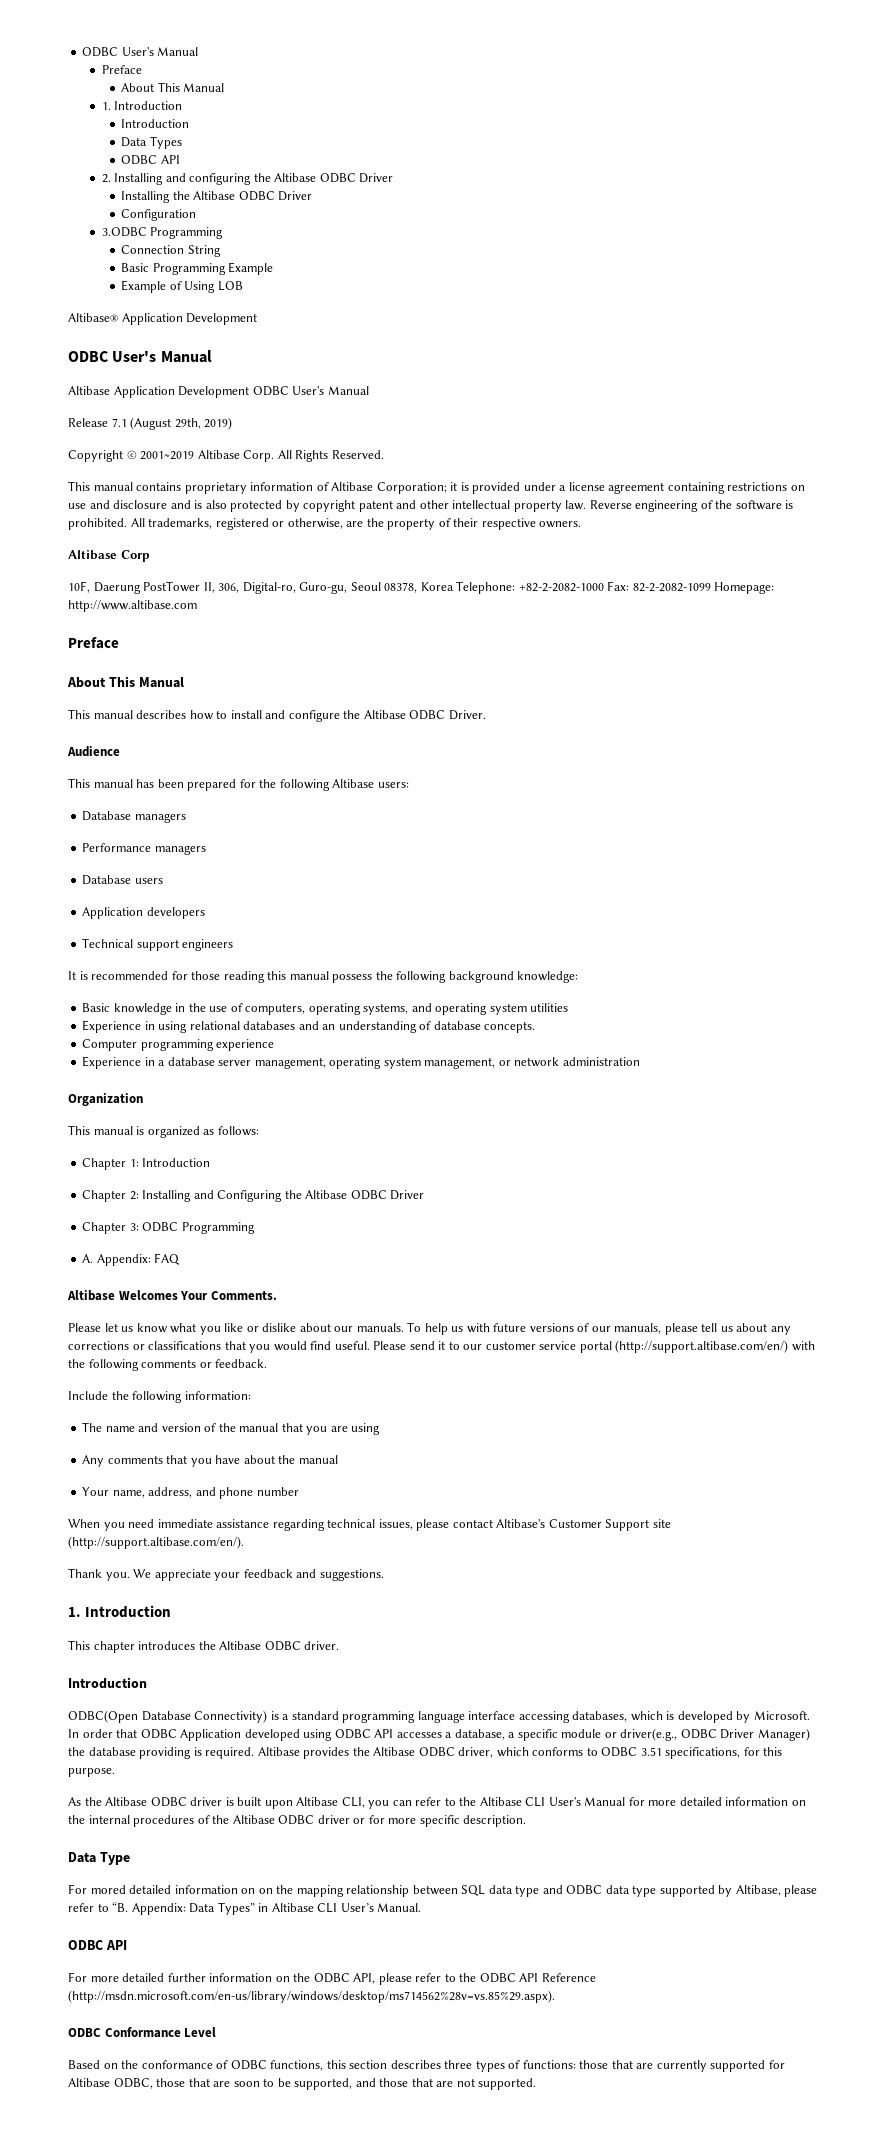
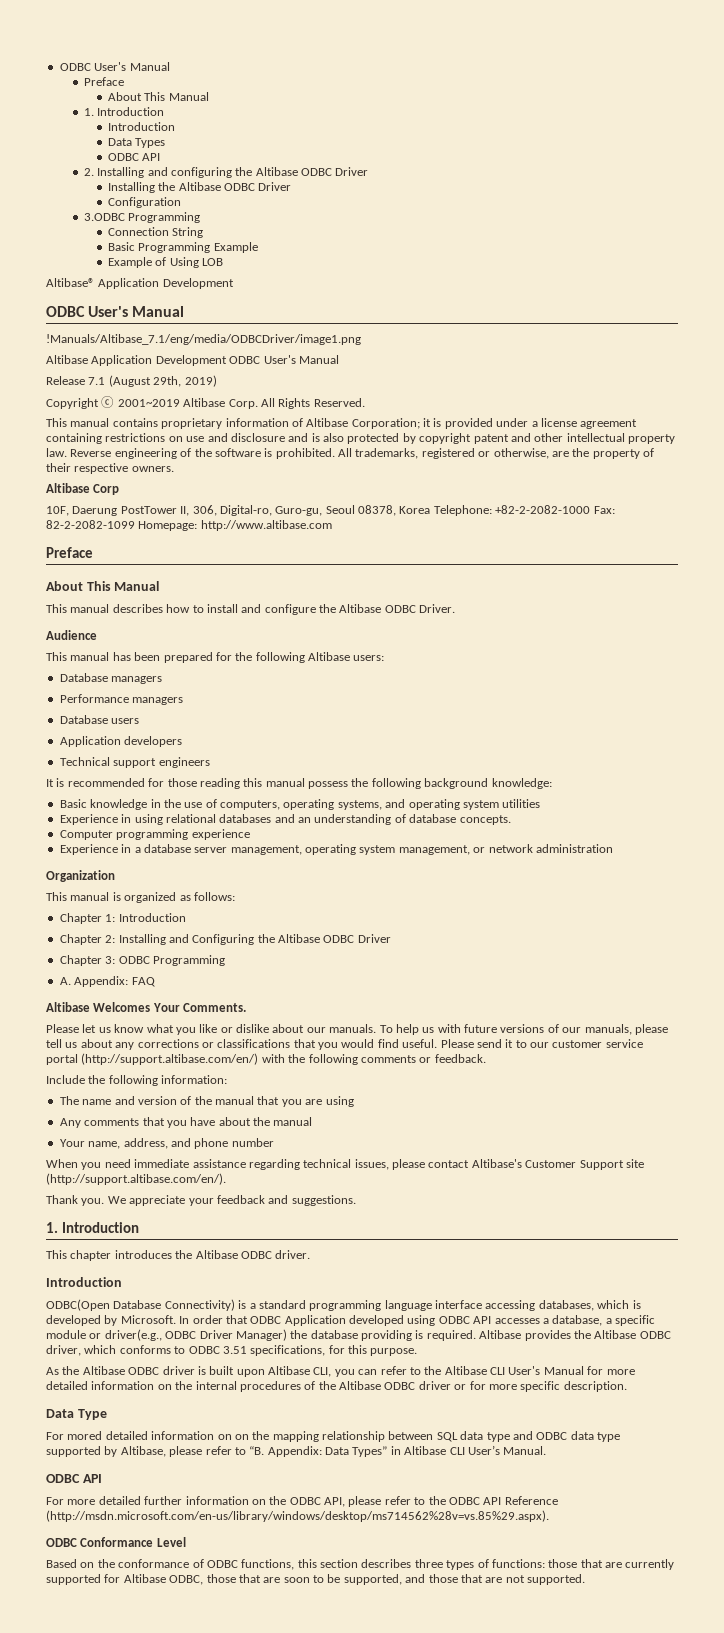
(212, 356) none -> [46,334,361,345] // !Manuals/Altibase_7.1/eng/media/ODBCDriver/image1.png

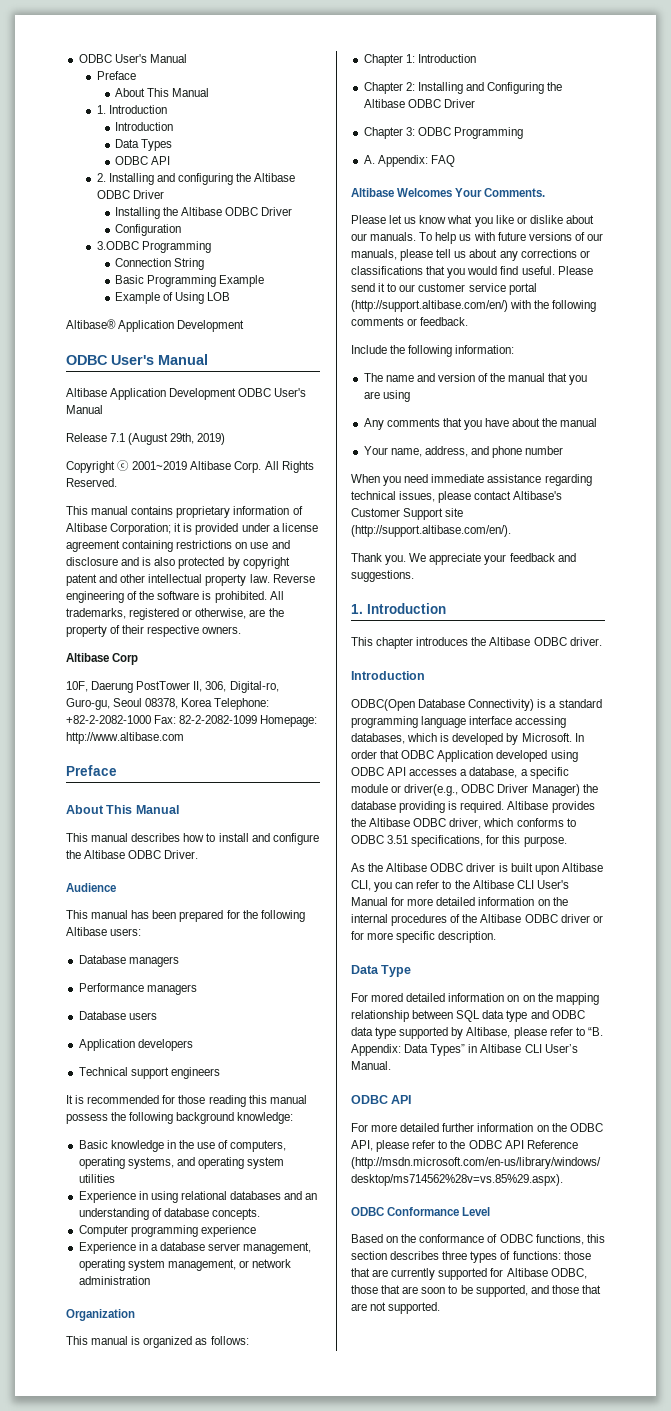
[46,334,361,345] // !Manuals/Altibase_7.1/eng/media/ODBCDriver/image1.png -> (208, 359) none

